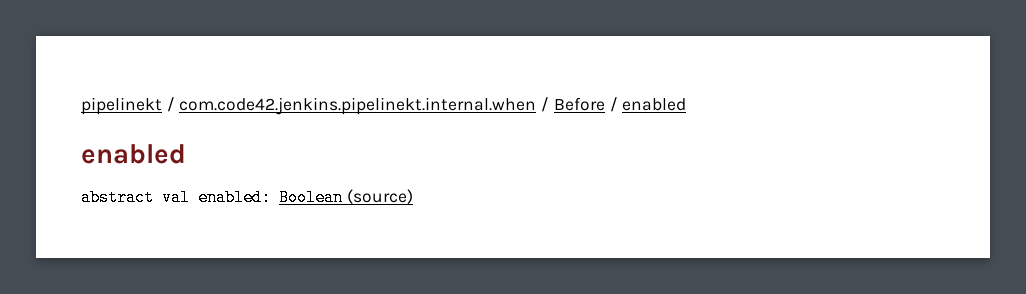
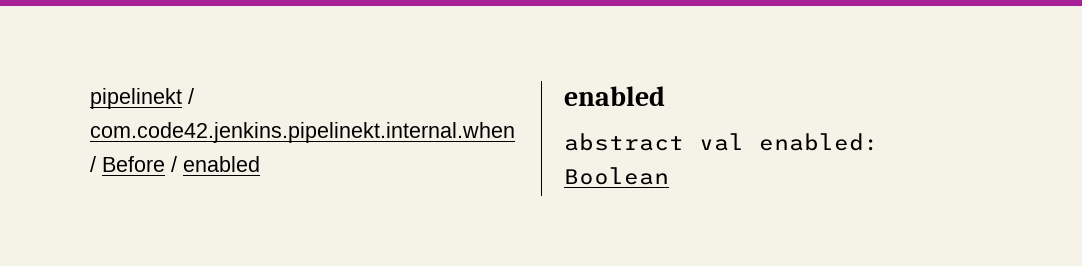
[346,189,413,204] (source) -> (669, 176) none

